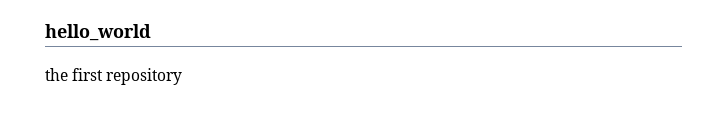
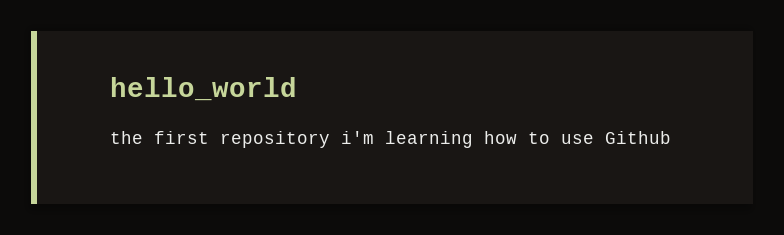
(183, 76) none -> [341,131,671,148] i'm learning how to use Github

